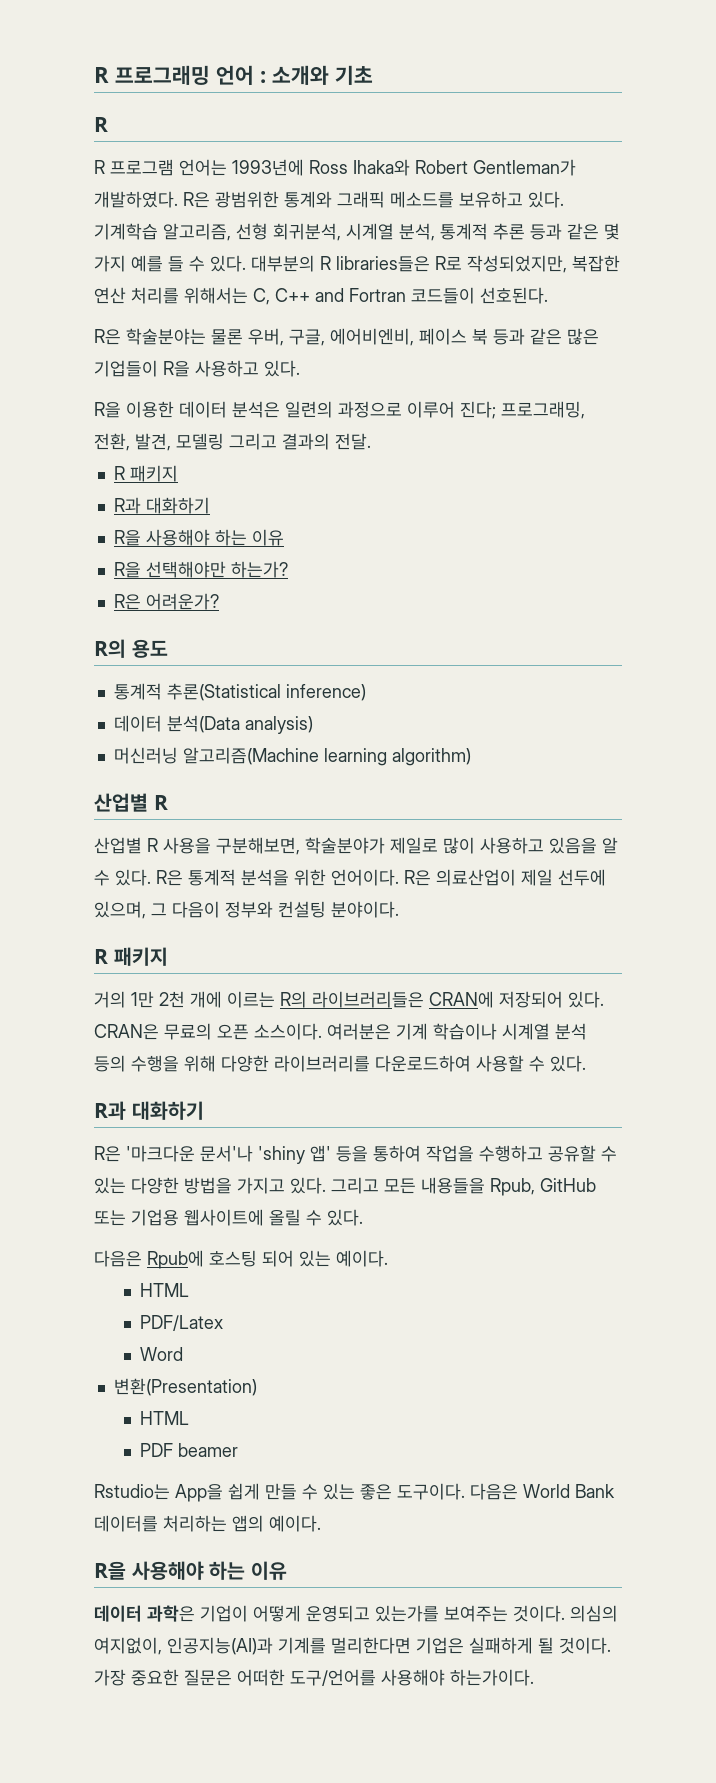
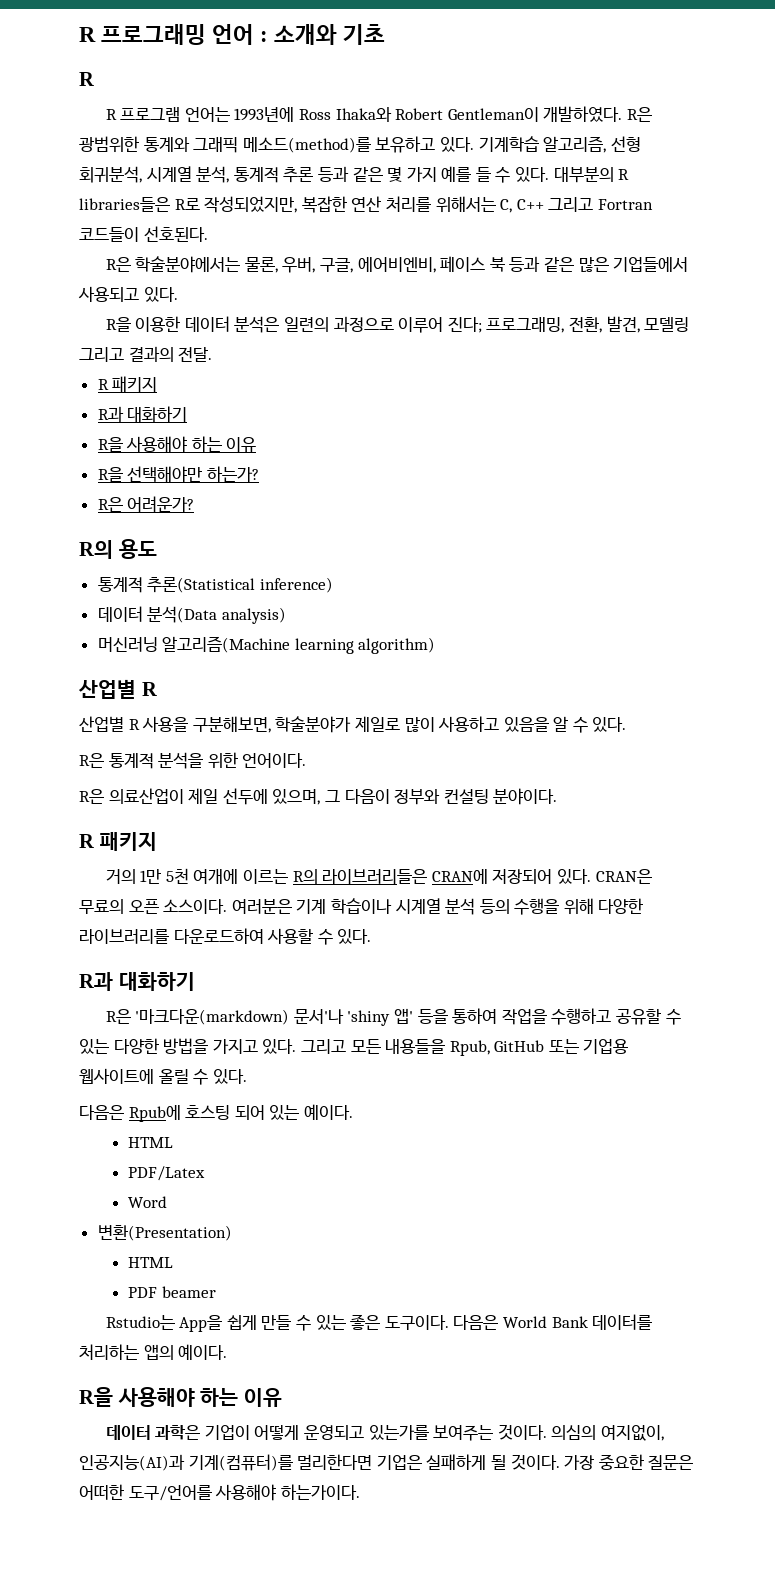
[473,159,576,176] Gentleman가 -> [447,107,539,122] Gentleman이
[390,191,454,208] 메소드를 -> [242,137,371,153] 메소드(method)를
[315,288,344,302] and -> [548,197,594,212] 그리고
[126,328,243,345] 학술분야는 물론 -> [135,256,278,273] 학술분야에서는 물론,
[94,360,259,377] 기업들이 R을 사용하고 -> [613,257,689,272] [78,286,139,302] 기업들에서 사용되고
(151, 877) none -> (627, 724) //
(399, 877) none -> (307, 760) //
[159,991,222,1008] 2천 개에 -> [165,868,239,884] 5천 여개에
[126,1145,195,1162] '마크다운 -> [135,1009,290,1025] '마크다운(markdown)
[278,1637,326,1654] 기계를 -> [188,1454,293,1471] 기계(컴퓨터)를

